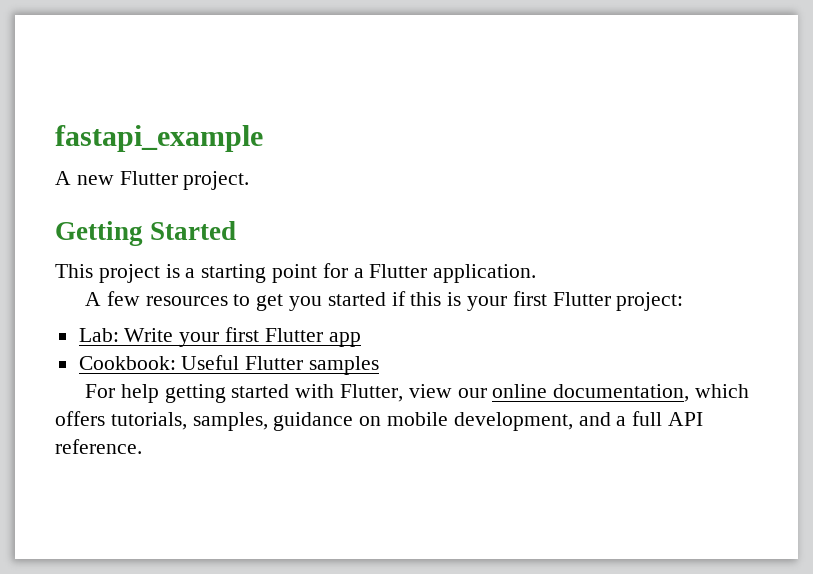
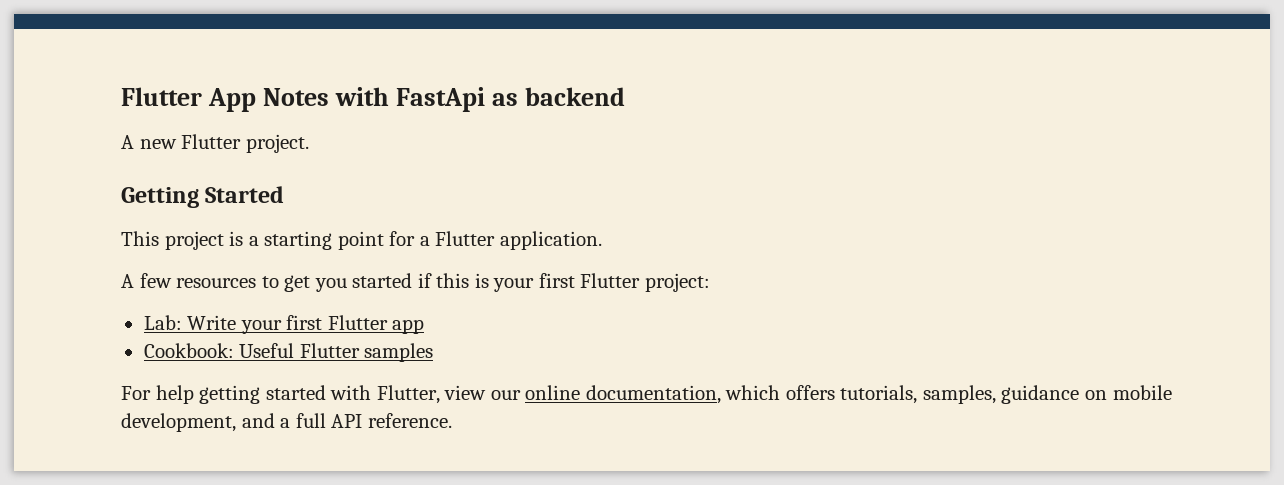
[55,125,263,152] fastapi_example -> [121,87,626,112] Flutter App Notes with FastApi as backend

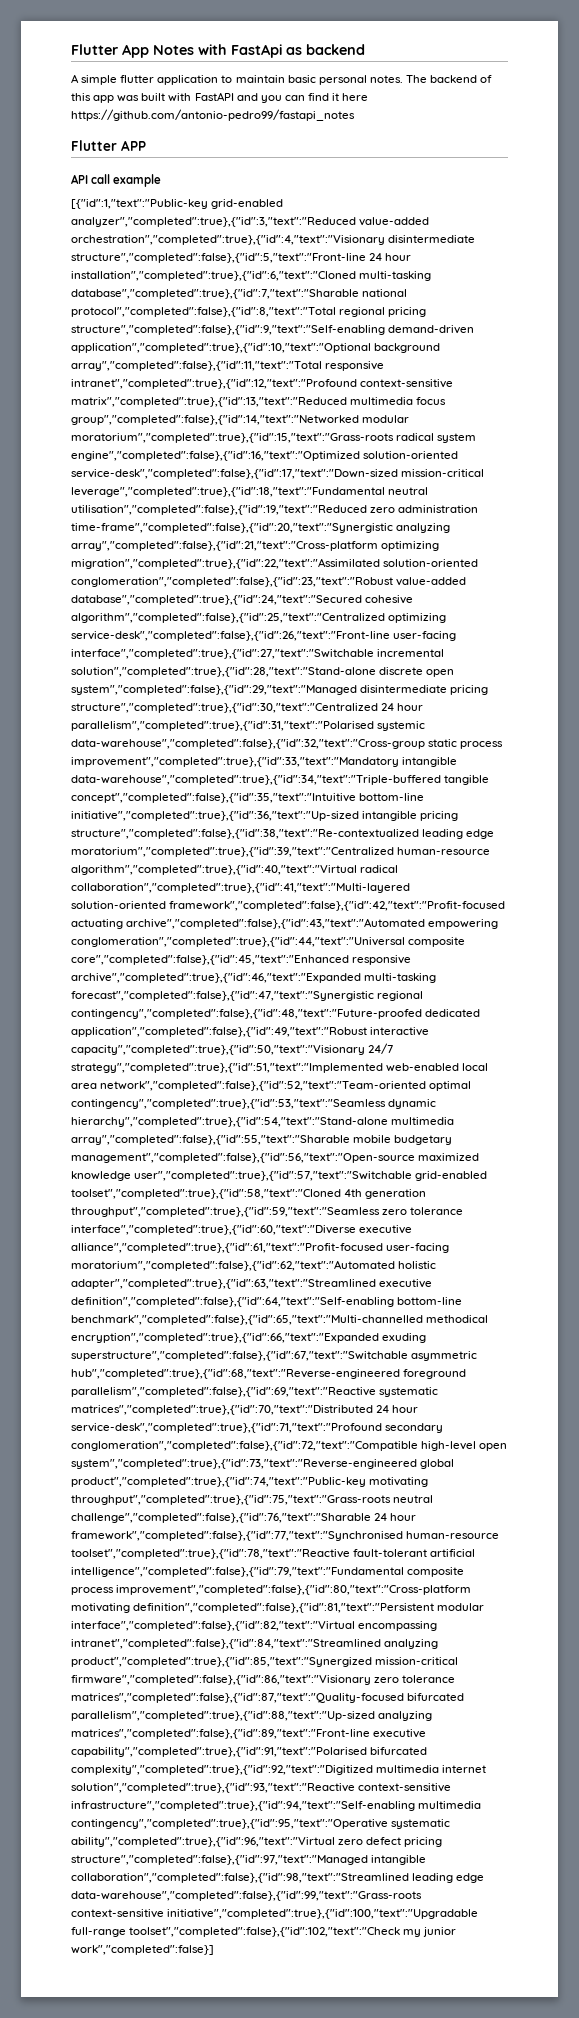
[139,134,309,153] [121,186,285,208] [121,231,602,250] [121,273,710,292] [143,315,425,334] [143,343,434,362] [121,385,1172,404] [121,413,452,432] new Flutter project. // Getting Started // This project is a starting point for a Flutter application. // A few resources to get you started if this is your first Flutter project: // Lab: Write your first Flutter app // Cookbook: Useful Flutter samples // For help getting started with Flutter, view our online documentation, which offers tutorials, samples, guidance on mobile development, and a full API reference. -> [81,75,493,85] [71,92,369,103] [71,109,355,121] [71,140,146,151] [71,174,162,187] [71,199,284,209] [71,217,430,227] [71,235,476,245] [71,253,412,263] [71,271,432,281] [71,289,408,299] [71,307,427,317] [71,325,475,335] [71,343,441,353] [71,361,385,371] [71,379,454,389] [71,397,447,407] [71,415,410,425] [71,433,477,443] [71,451,459,461] [71,469,485,479] [71,487,429,497] [71,505,479,515] [71,523,451,533] [71,541,440,551] [71,558,479,569] [71,577,467,587] [71,595,414,605] [71,613,447,623] [71,631,457,641] [71,649,445,659] [71,667,455,677] [71,685,489,695] [71,703,424,713] [71,721,426,731] [71,739,504,749] [71,757,458,767] [71,775,490,785] [71,793,425,803] [71,811,459,821] [71,829,495,839] [71,847,491,857] [71,865,399,875] [71,883,410,893] [71,901,506,911] [71,918,499,929] [71,937,466,947] [71,955,412,965] [71,973,437,983] [71,991,424,1001] [71,1009,481,1019] [71,1027,430,1037] [71,1043,394,1055] [71,1063,489,1073] [71,1081,472,1091] [71,1099,437,1109] [71,1117,455,1127] [71,1135,453,1145] [71,1153,480,1163] [71,1171,488,1181] [71,1189,427,1199] [71,1207,464,1217] [71,1225,413,1235] [71,1243,450,1253] [71,1260,437,1271] [71,1279,433,1289] [71,1297,463,1307] [71,1315,489,1325] [71,1333,427,1343] [71,1351,478,1361] [71,1369,467,1379] [71,1387,439,1397] [71,1405,419,1415] [71,1423,444,1433] [71,1441,508,1451] [71,1459,455,1469] [71,1477,429,1487] [71,1495,434,1505] [71,1513,417,1523] [71,1531,500,1541] [71,1549,476,1559] [71,1567,465,1577] [71,1585,472,1595] [71,1603,485,1613] [71,1621,438,1631] [71,1639,439,1649] [71,1657,459,1667] [71,1675,456,1685] [71,1693,465,1703] [71,1711,433,1721] [71,1729,427,1739] [71,1747,428,1757] [71,1765,487,1775] [71,1783,452,1793] [71,1801,482,1811] [71,1819,451,1829] [71,1837,443,1847] [71,1855,427,1865] [71,1873,485,1883] [71,1891,422,1901] [71,1909,479,1919] [71,1927,457,1937] [71,1945,214,1955] simple flutter application to maintain basic personal notes. The backend of this app was built with FastAPI and you can find it here https://github.com/antonio-pedro99/fastapi_notes // Flutter APP // API call example // [{"id":1,"text":"Public-key grid-enabled analyzer","completed":true},{"id":3,"text":"Reduced value-added orchestration","completed":true},{"id":4,"text":"Visionary disintermediate structure","completed":false},{"id":5,"text":"Front-line 24 hour installation","completed":true},{"id":6,"text":"Cloned multi-tasking database","completed":true},{"id":7,"text":"Sharable national protocol","completed":false},{"id":8,"text":"Total regional pricing structure","completed":false},{"id":9,"text":"Self-enabling demand-driven application","completed":true},{"id":10,"text":"Optional background array","completed":false},{"id":11,"text":"Total responsive intranet","completed":true},{"id":12,"text":"Profound context-sensitive matrix","completed":true},{"id":13,"text":"Reduced multimedia focus group","completed":false},{"id":14,"text":"Networked modular moratorium","completed":true},{"id":15,"text":"Grass-roots radical system engine","completed":false},{"id":16,"text":"Optimized solution-oriented service-desk","completed":false},{"id":17,"text":"Down-sized mission-critical leverage","completed":true},{"id":18,"text":"Fundamental neutral utilisation","completed":false},{"id":19,"text":"Reduced zero administration time-frame","completed":false},{"id":20,"text":"Synergistic analyzing array","completed":false},{"id":21,"text":"Cross-platform optimizing migration","completed":true},{"id":22,"text":"Assimilated solution-oriented conglomeration","completed":false},{"id":23,"text":"Robust value-added database","completed":true},{"id":24,"text":"Secured cohesive algorithm","completed":false},{"id":25,"text":"Centralized optimizing service-desk","completed":false},{"id":26,"text":"Front-line user-facing interface","completed":true},{"id":27,"text":"Switchable incremental solution","completed":true},{"id":28,"text":"Stand-alone discrete open system","completed":false},{"id":29,"text":"Managed disintermediate pricing structure","completed":true},{"id":30,"text":"Centralized 24 hour parallelism","completed":true},{"id":31,"text":"Polarised systemic data-warehouse","completed":false},{"id":32,"text":"Cross-group static process improvement","completed":true},{"id":33,"text":"Mandatory intangible data-warehouse","completed":true},{"id":34,"text":"Triple-buffered tangible concept","completed":false},{"id":35,"text":"Intuitive bottom-line initiative","completed":true},{"id":36,"text":"Up-sized intangible pricing structure","completed":false},{"id":38,"text":"Re-contextualized leading edge moratorium","completed":true},{"id":39,"text":"Centralized human-resource algorithm","completed":true},{"id":40,"text":"Virtual radical collaboration","completed":true},{"id":41,"text":"Multi-layered solution-oriented framework","completed":false},{"id":42,"text":"Profit-focused actuating archive","completed":false},{"id":43,"text":"Automated empowering conglomeration","completed":true},{"id":44,"text":"Universal composite core","completed":false},{"id":45,"text":"Enhanced responsive archive","completed":true},{"id":46,"text":"Expanded multi-tasking forecast","completed":false},{"id":47,"text":"Synergistic regional contingency","completed":false},{"id":48,"text":"Future-proofed dedicated application","completed":false},{"id":49,"text":"Robust interactive capacity","completed":true},{"id":50,"text":"Visionary 24/7 strategy","completed":true},{"id":51,"text":"Implemented web-enabled local area network","completed":false},{"id":52,"text":"Team-oriented optimal contingency","completed":true},{"id":53,"text":"Seamless dynamic hierarchy","completed":true},{"id":54,"text":"Stand-alone multimedia array","completed":false},{"id":55,"text":"Sharable mobile budgetary management","completed":false},{"id":56,"text":"Open-source maximized knowledge user","completed":true},{"id":57,"text":"Switchable grid-enabled toolset","completed":true},{"id":58,"text":"Cloned 4th generation throughput","completed":true},{"id":59,"text":"Seamless zero tolerance interface","completed":true},{"id":60,"text":"Diverse executive alliance","completed":true},{"id":61,"text":"Profit-focused user-facing moratorium","completed":false},{"id":62,"text":"Automated holistic adapter","completed":true},{"id":63,"text":"Streamlined executive definition","completed":false},{"id":64,"text":"Self-enabling bottom-line benchmark","completed":false},{"id":65,"text":"Multi-channelled methodical encryption","completed":true},{"id":66,"text":"Expanded exuding superstructure","completed":false},{"id":67,"text":"Switchable asymmetric hub","completed":true},{"id":68,"text":"Reverse-engineered foreground parallelism","completed":false},{"id":69,"text":"Reactive systematic matrices","completed":true},{"id":70,"text":"Distributed 24 hour service-desk","completed":true},{"id":71,"text":"Profound secondary conglomeration","completed":false},{"id":72,"text":"Compatible high-level open system","completed":true},{"id":73,"text":"Reverse-engineered global product","completed":true},{"id":74,"text":"Public-key motivating throughput","completed":true},{"id":75,"text":"Grass-roots neutral challenge","completed":false},{"id":76,"text":"Sharable 24 hour framework","completed":false},{"id":77,"text":"Synchronised human-resource toolset","completed":true},{"id":78,"text":"Reactive fault-tolerant artificial intelligence","completed":false},{"id":79,"text":"Fundamental composite process improvement","completed":false},{"id":80,"text":"Cross-platform motivating definition","completed":false},{"id":81,"text":"Persistent modular interface","completed":false},{"id":82,"text":"Virtual encompassing intranet","completed":false},{"id":84,"text":"Streamlined analyzing product","completed":true},{"id":85,"text":"Synergized mission-critical firmware","completed":false},{"id":86,"text":"Visionary zero tolerance matrices","completed":false},{"id":87,"text":"Quality-focused bifurcated parallelism","completed":true},{"id":88,"text":"Up-sized analyzing matrices","completed":false},{"id":89,"text":"Front-line executive capability","completed":true},{"id":91,"text":"Polarised bifurcated complexity","completed":true},{"id":92,"text":"Digitized multimedia internet solution","completed":true},{"id":93,"text":"Reactive context-sensitive infrastructure","completed":true},{"id":94,"text":"Self-enabling multimedia contingency","completed":true},{"id":95,"text":"Operative systematic ability","completed":true},{"id":96,"text":"Virtual zero defect pricing structure","completed":false},{"id":97,"text":"Managed intangible collaboration","completed":false},{"id":98,"text":"Streamlined leading edge data-warehouse","completed":false},{"id":99,"text":"Grass-roots context-sensitive initiative","completed":true},{"id":100,"text":"Upgradable full-range toolset","completed":false},{"id":102,"text":"Check my junior work","completed":false}]

